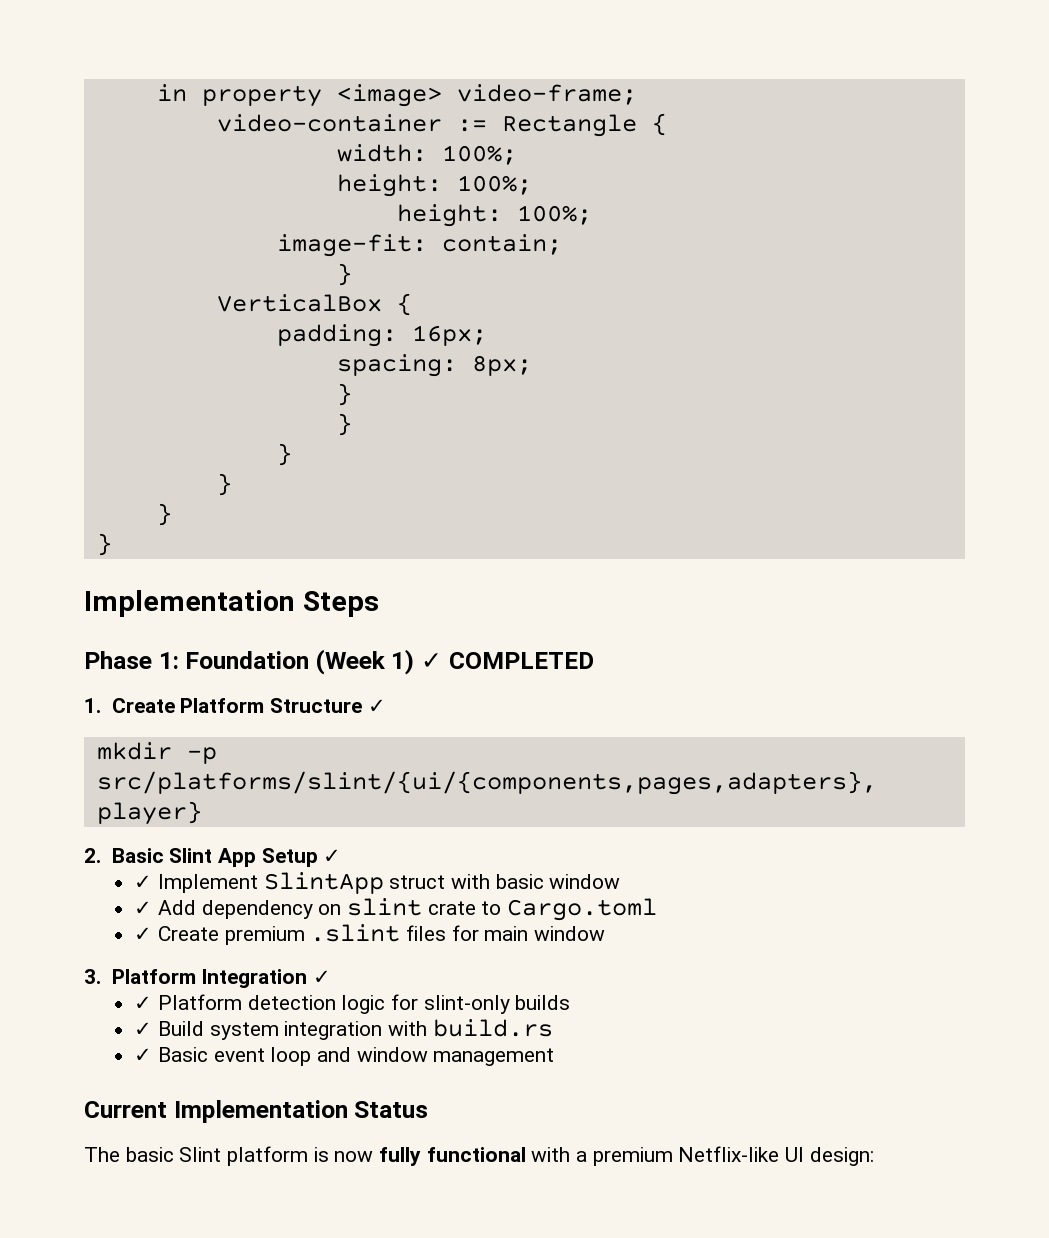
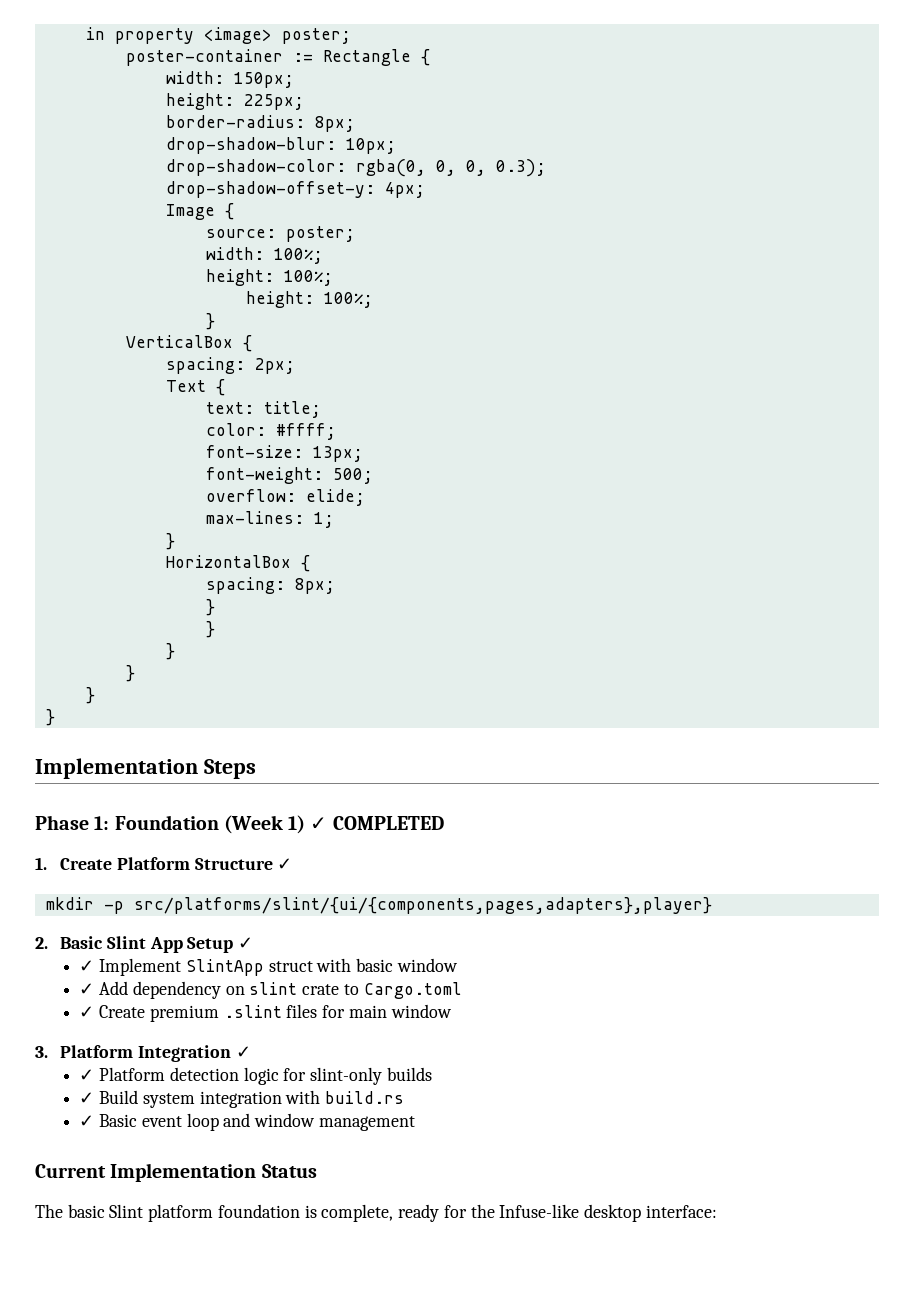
[456,84,637,105] [216,114,442,132] video-frame; // video-container -> [281,28,351,44] [125,49,283,66] poster; // poster-container
(667, 124) none -> [165,71,294,88] [165,93,304,110] [165,115,355,132] [165,137,396,154] [165,159,546,177] [165,181,425,198] [165,203,234,220] [205,226,355,242] // width: 150px; // height: 225px; // border-radius: 8px; // drop-shadow-blur: 10px; // drop-shadow-color: rgba(0, 0, 0, 0.3); // drop-shadow-offset-y: 4px; // Image { // source: poster;
[276,234,562,257] // image-fit: contain; -> (373, 300) none
[276,324,487,347] padding: 16px; -> [165,357,295,374] [165,379,225,396] [205,401,321,418] [205,423,336,440] [205,445,363,462] [205,467,373,484] [205,489,365,506] [205,511,334,528] [165,533,175,550] [165,555,310,572] spacing: 2px; // Text { // text: title; // color: #ffff; // font-size: 13px; // font-weight: 500; // overflow: elide; // max-lines: 1; // } // HorizontalBox {
[313,1146,874,1166] is now fully functional with a premium Netflix-like UI design: -> [217,1204,717,1222] foundation is complete, ready for the Infuse-like desktop interface:

